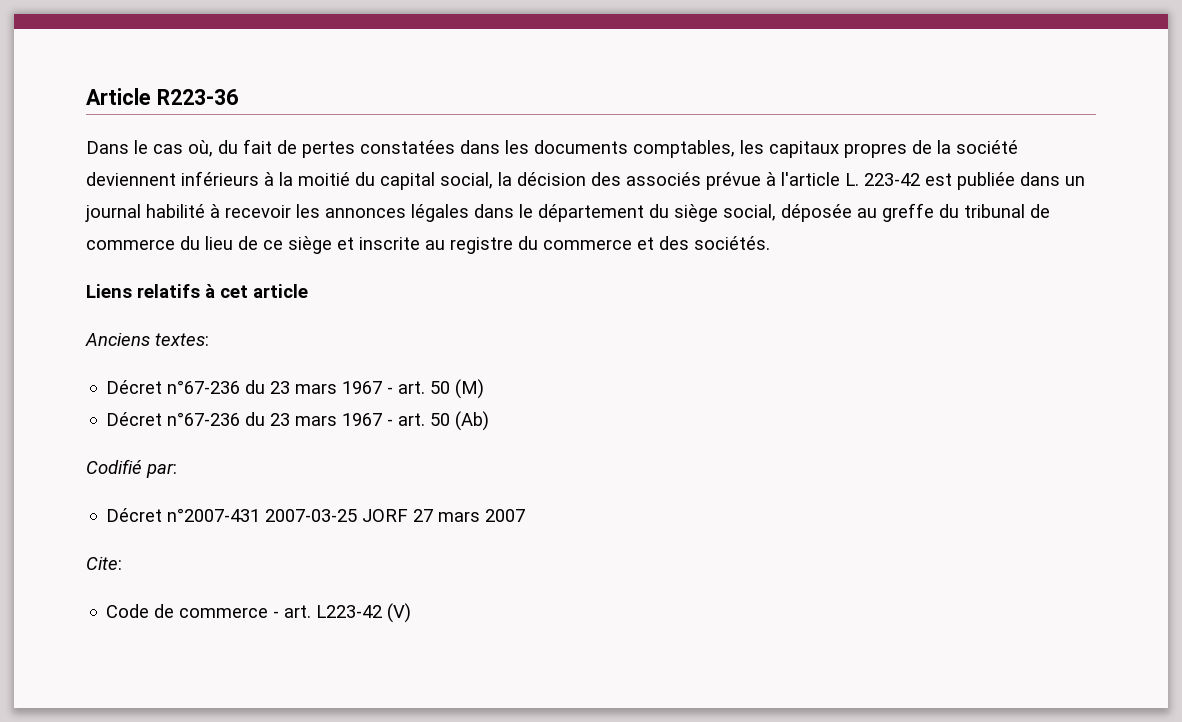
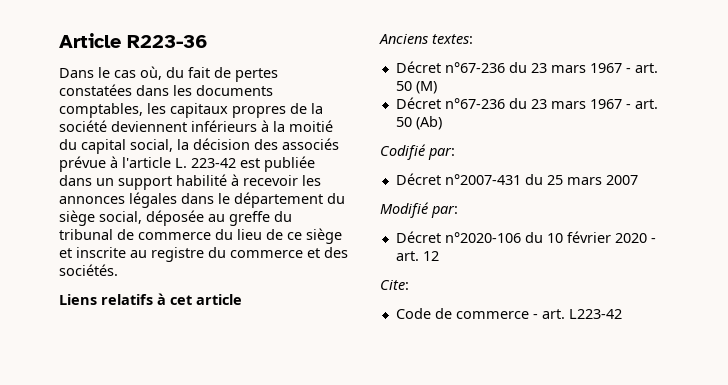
[85,204,141,222] journal -> [118,176,172,190] support
[265,509,434,522] 2007-03-25 JORF 27 -> [524,174,563,185] du 25
(526, 515) none -> [380,202,458,218] [395,231,656,243] [395,251,439,261] // Modifié par: // Décret n°2020-106 du 10 février 2020 - art. 12
[387,603,412,623] (V) -> (622, 314) none

